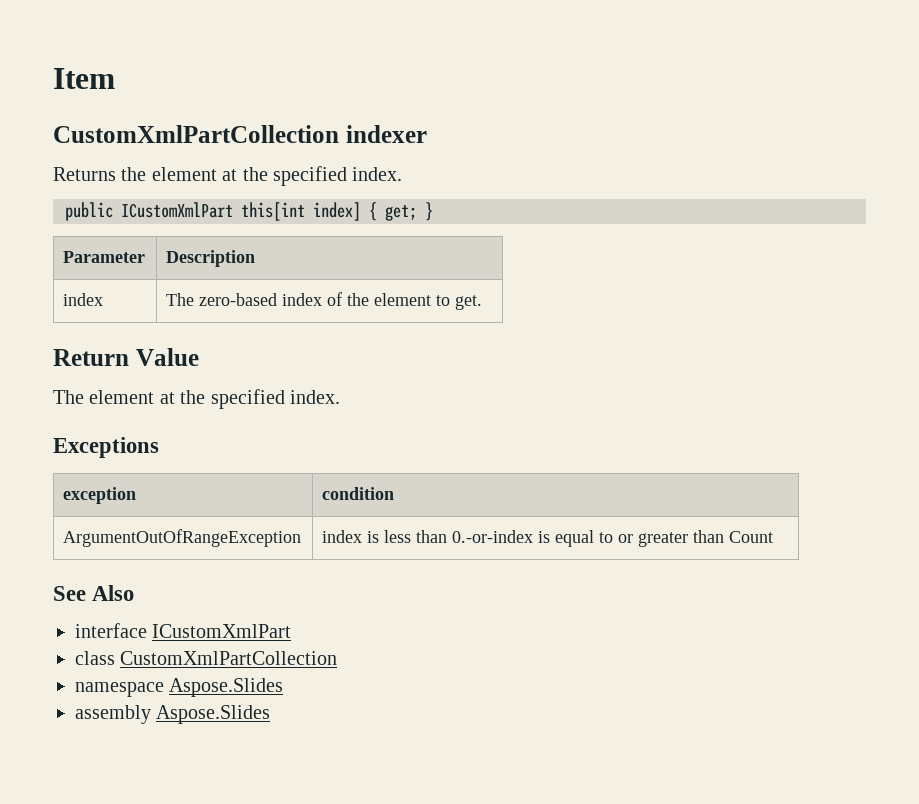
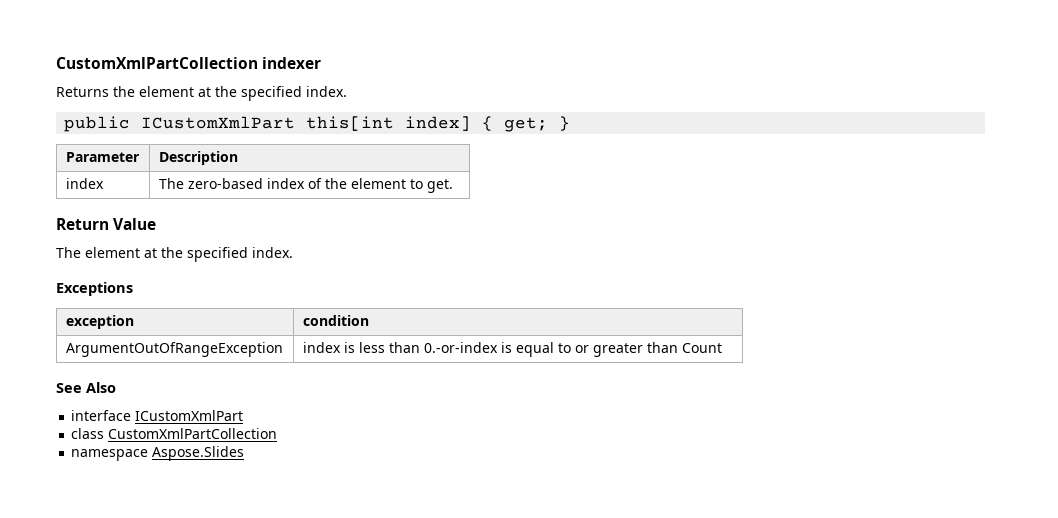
[53,68,115,89] Item // -> (56, 63) none
[75,705,271,724] // assembly Aspose.Slides -> (245, 453) none

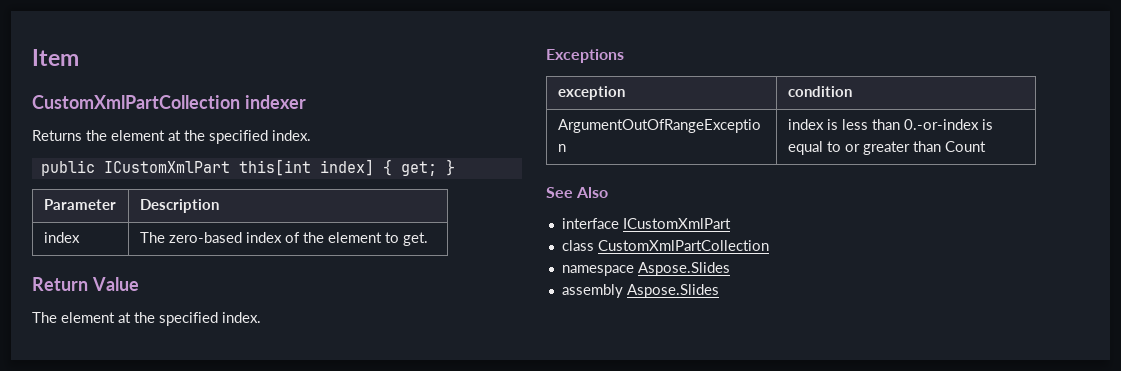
(56, 63) none -> [32,49,79,66] Item //
(245, 453) none -> [561,284,719,298] // assembly Aspose.Slides

